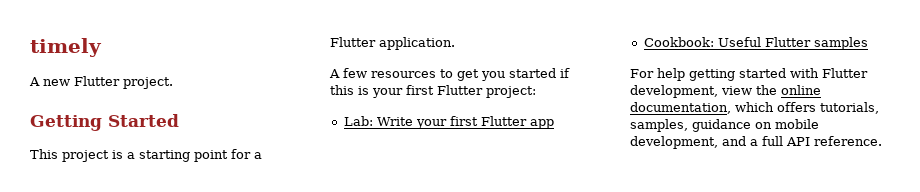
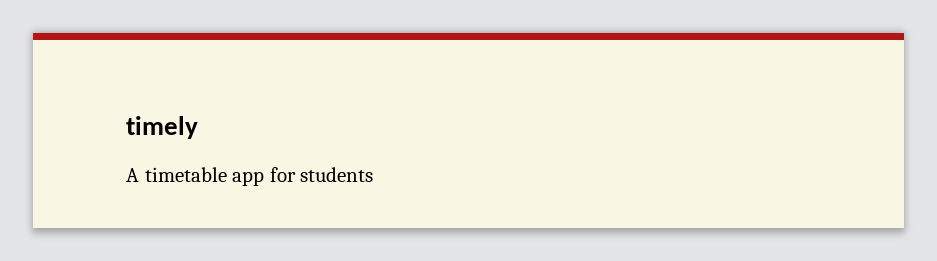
[43,76,173,89] [30,114,179,131] [30,149,262,162] [330,37,455,50] [329,68,570,81] [330,85,536,98] [343,116,554,129] [643,37,868,50] [630,68,868,81] [630,85,821,98] [630,102,879,114] [630,119,819,132] [630,136,882,149] new Flutter project. // Getting Started // This project is a starting point for a Flutter application. // A few resources to get you started if this is your first Flutter project: // Lab: Write your first Flutter app // Cookbook: Useful Flutter samples // For help getting started with Flutter development, view the online documentation, which offers tutorials, samples, guidance on mobile development, and a full API reference. -> [144,167,374,186] timetable app for students

